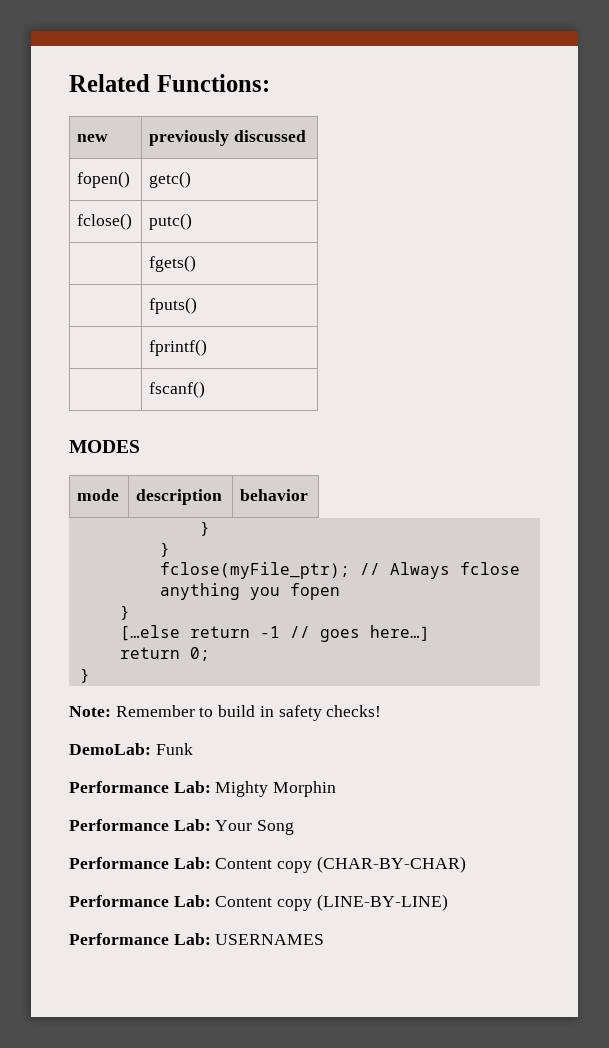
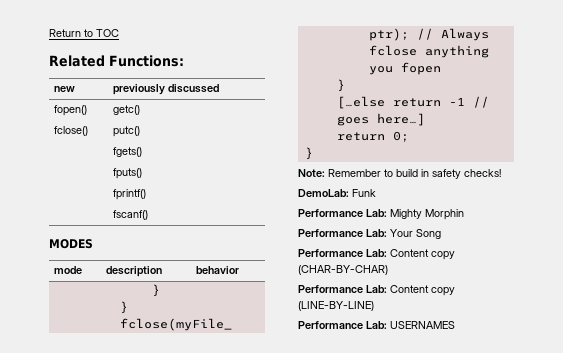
(69, 83) none -> [49,29,119,37] Return to TOC //

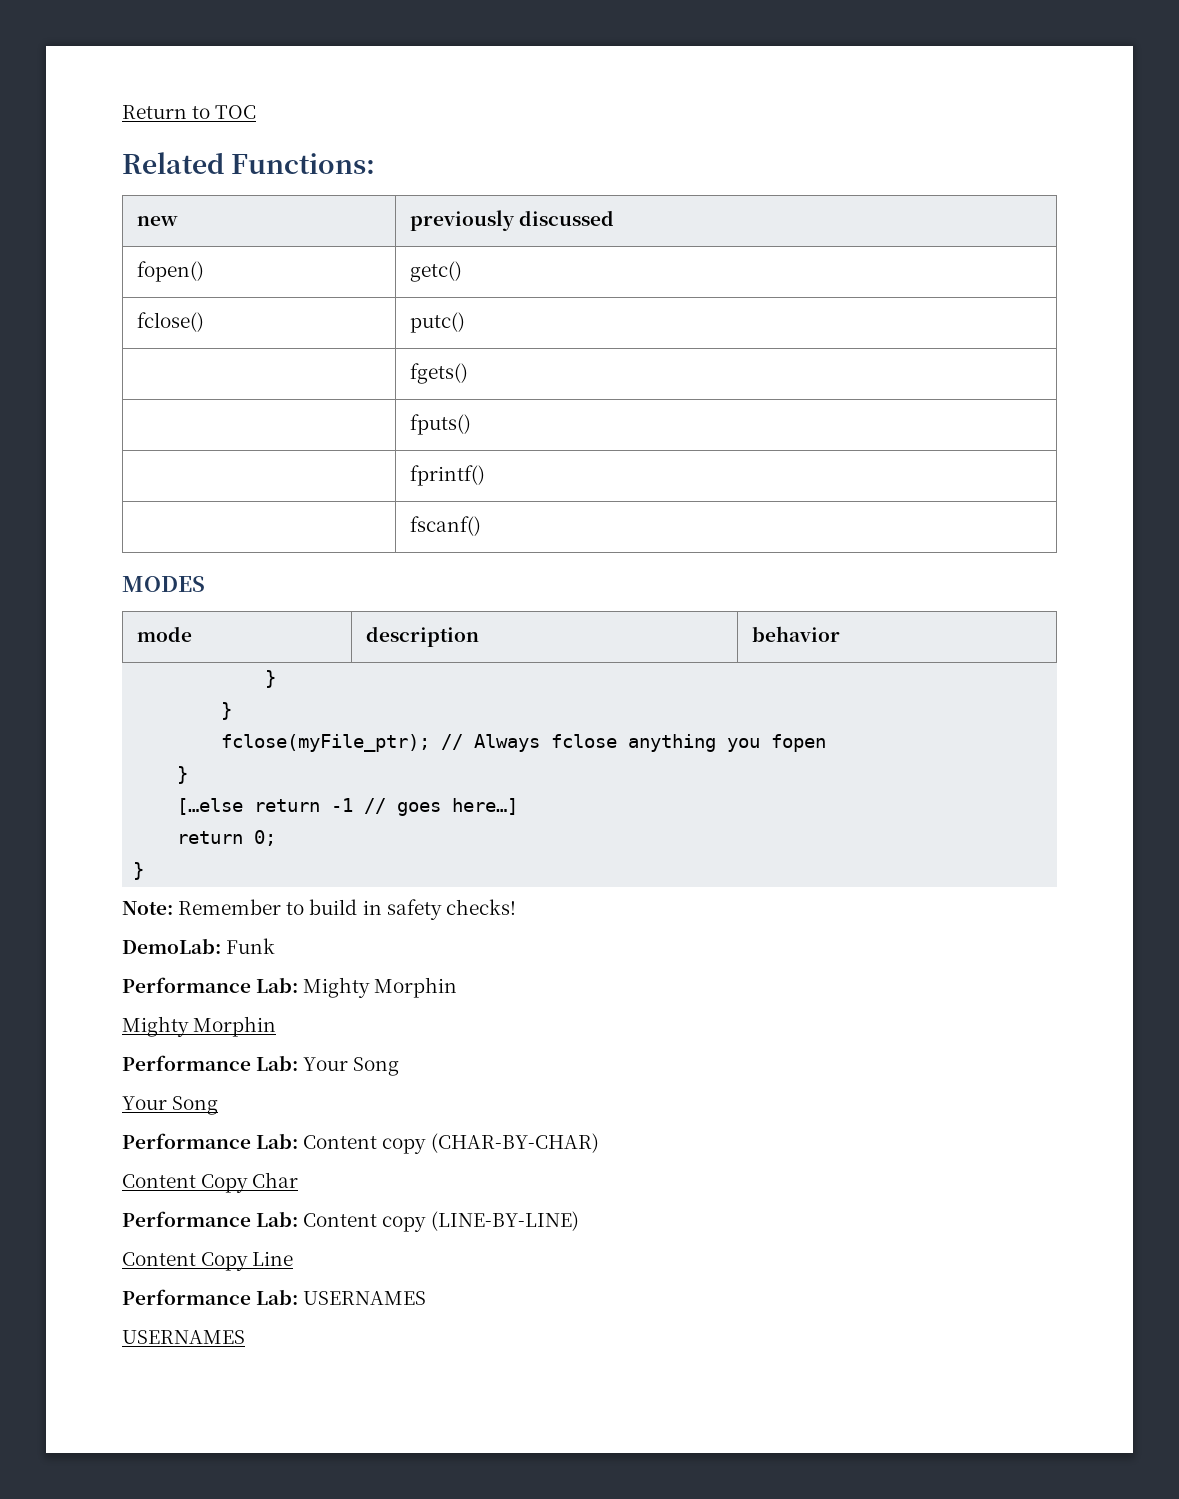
(464, 214) none -> [122,1016,277,1037] // Mighty Morphin
(441, 234) none -> [122,1096,219,1115] // Your Song
(388, 270) none -> [122,1172,299,1193] // Content Copy Char
(374, 306) none -> [122,1251,294,1271] // Content Copy Line
(455, 325) none -> [122,1330,245,1344] // USERNAMES

